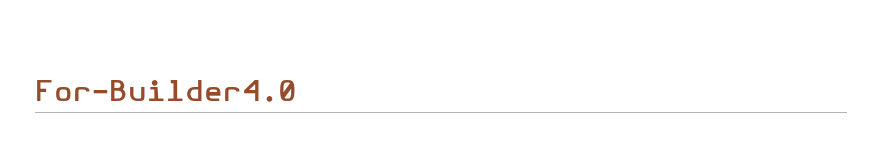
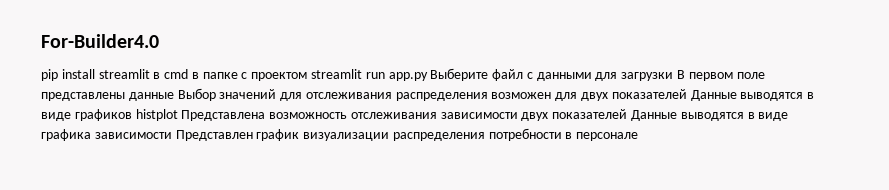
(297, 91) none -> [41,68,765,81] [41,88,815,101] [41,109,789,121] [41,128,639,141] // pip install streamlit в cmd в папке с проектом streamlit run app.py Выберите файл с данными для загрузки В первом поле представлены данные Выбор значений для отслеживания распределения возможен для двух показателей Данные выводятся в виде графиков histplot Представлена возможность отслеживания зависимости двух показателей Данные выводятся в виде графика зависимости Представлен график визуализации распределения потребности в персонале

